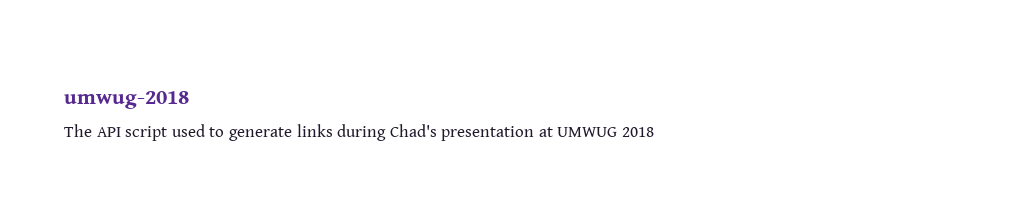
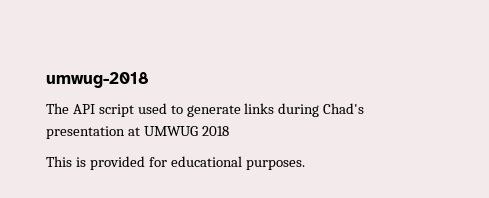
(655, 132) none -> [46,156,305,170] // This is provided for educational purposes.

